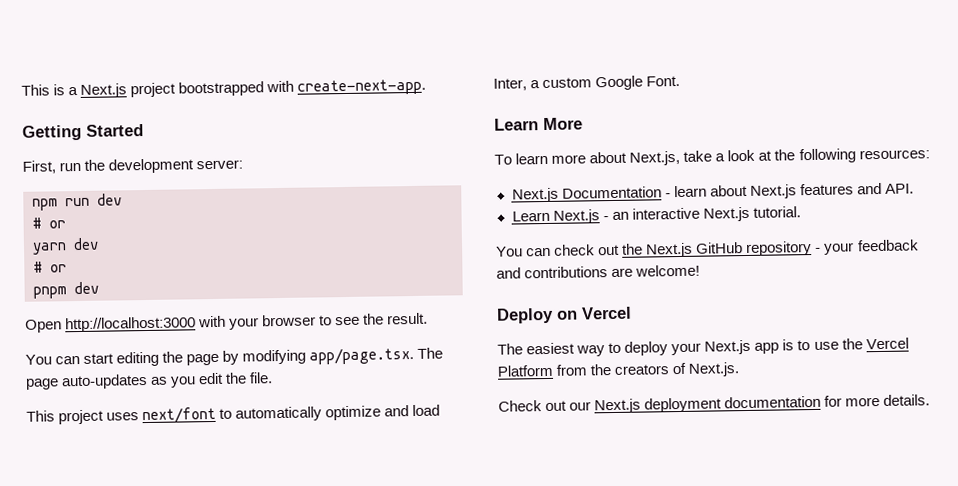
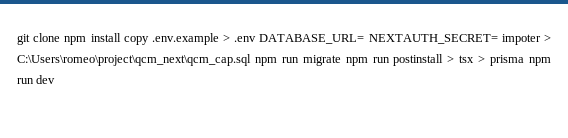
[21,78,427,98] [22,124,144,141] [22,158,244,174] [32,193,122,211] [32,217,66,229] [32,237,99,255] [33,261,67,273] [33,281,99,299] [25,312,429,333] [25,346,444,367] [25,372,274,390] [26,404,441,425] [493,75,681,91] [494,117,583,131] [494,148,930,166] [511,182,914,203] [511,206,801,224] [496,239,919,258] [496,264,701,279] [496,306,632,324] [497,337,909,357] [497,362,741,377] [498,394,931,414] This is a Next.js project bootstrapped with create-next-app. // Getting Started // First, run the development server: // npm run dev // # or // yarn dev // # or // pnpm dev // Open http://localhost:3000 with your browser to see the result. // You can start editing the page by modifying app/page.tsx. The page auto-updates as you edit the file. // This project uses next/font to automatically optimize and load Inter, a custom Google Font. // Learn More // To learn more about Next.js, take a look at the following resources: // Next.js Documentation - learn about Next.js features and API. // Learn Next.js - an interactive Next.js tutorial. // You can check out the Next.js GitHub repository - your feedback and contributions are welcome! // Deploy on Vercel // The easiest way to deploy your Next.js app is to use the Vercel Platform from the creators of Next.js. // Check out our Next.js deployment documentation for more details. -> [17,33,551,45] [17,54,552,66] [17,75,56,84] git clone npm install copy .env.example > .env DATABASE_URL= NEXTAUTH_SECRET= impoter > C:\Users\romeo\project\qcm_next\qcm_cap.sql npm run migrate npm run postinstall > tsx > prisma npm run dev

